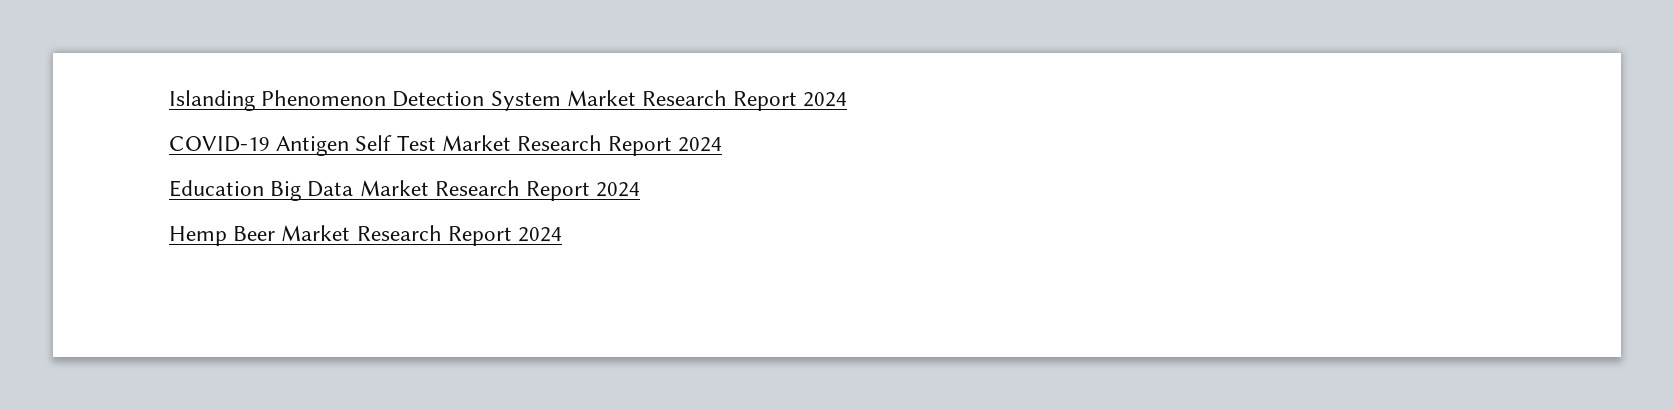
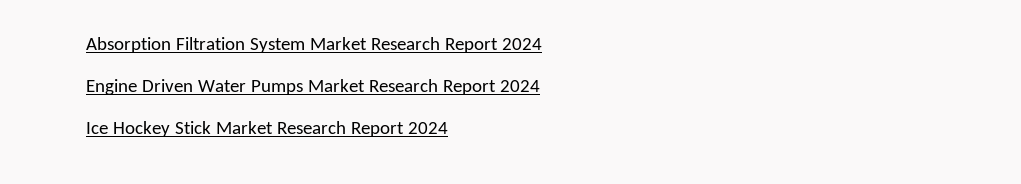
[169,90,485,111] Islanding Phenomenon Detection -> [86,37,245,53] Absorption Filtration
[169,135,723,156] [169,180,641,201] [169,225,563,246] COVID-19 Antigen Self Test Market Research Report 2024 // Education Big Data Market Research Report 2024 // Hemp Beer Market Research Report 2024 -> [86,79,540,95] [86,121,448,137] Engine Driven Water Pumps Market Research Report 2024 // Ice Hockey Stick Market Research Report 2024

